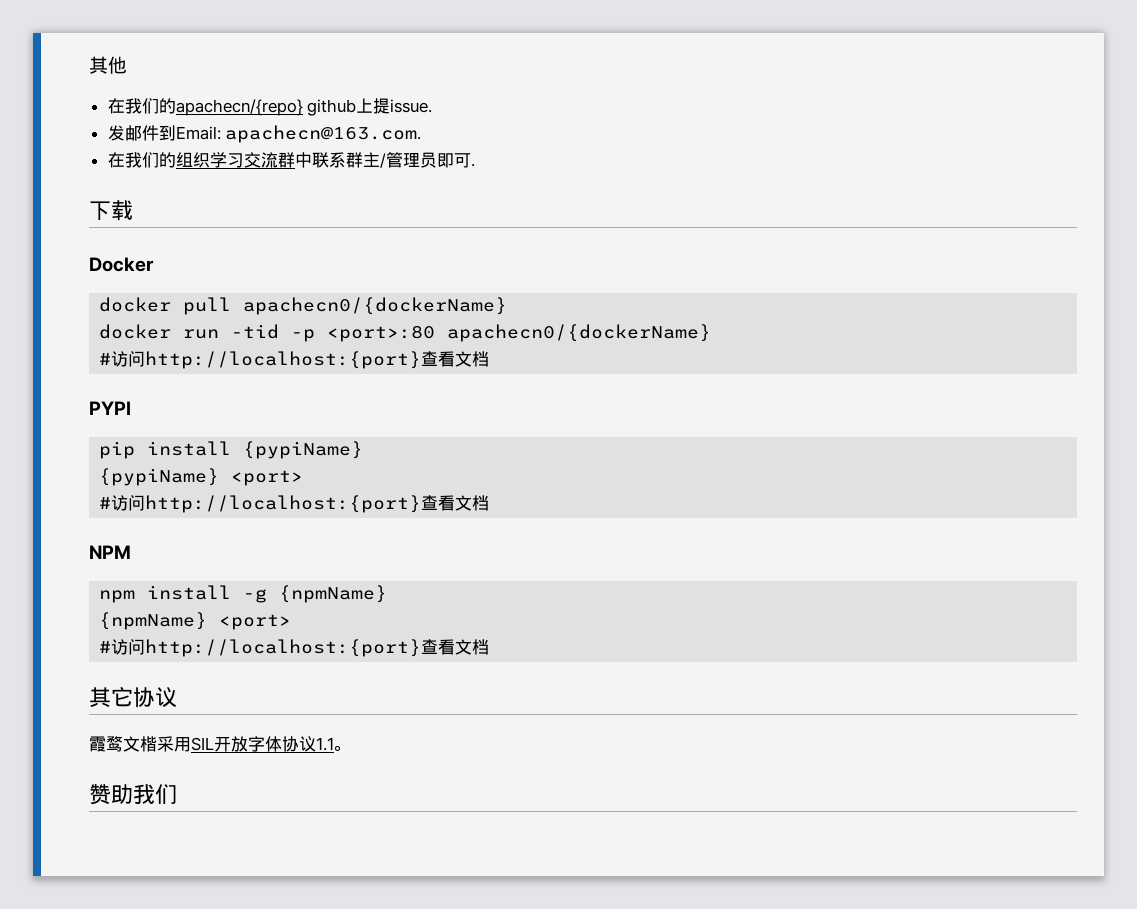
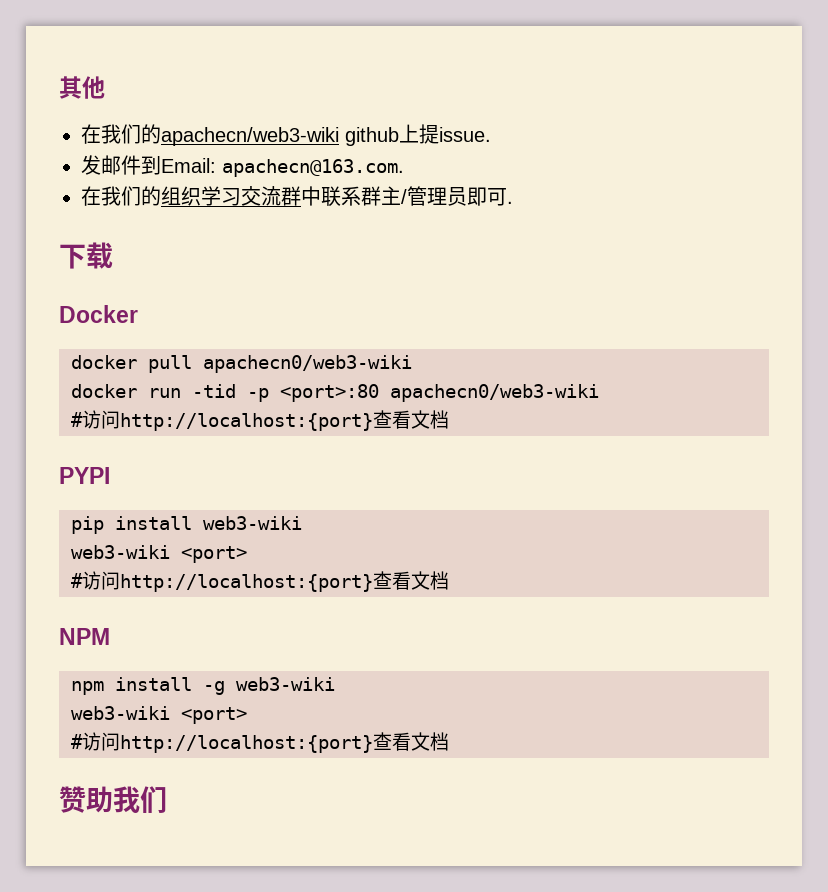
[175,99,303,116] apachecn/{repo} -> [161,127,339,146] apachecn/web3-wiki
[243,297,508,315] apachecn0/{dockerName} -> [203,355,412,373] apachecn0/web3-wiki
[447,324,712,342] apachecn0/{dockerName} -> [390,384,599,402] apachecn0/web3-wiki
[243,441,364,459] [99,468,220,486] {pypiName} // {pypiName} -> [203,516,302,530] [71,545,170,559] web3-wiki // web3-wiki
[279,585,388,603] [99,612,292,630] [99,639,490,657] [89,687,177,708] [89,736,350,752] {npmName} // {npmName} <port> // #访问http://localhost:{port}查看文档 // 其它协议 // 霞鹜文楷采用SIL开放字体协议1.1。 -> [236,677,335,691] [71,706,247,724] [71,732,449,753] web3-wiki // web3-wiki <port> // #访问http://localhost:{port}查看文档

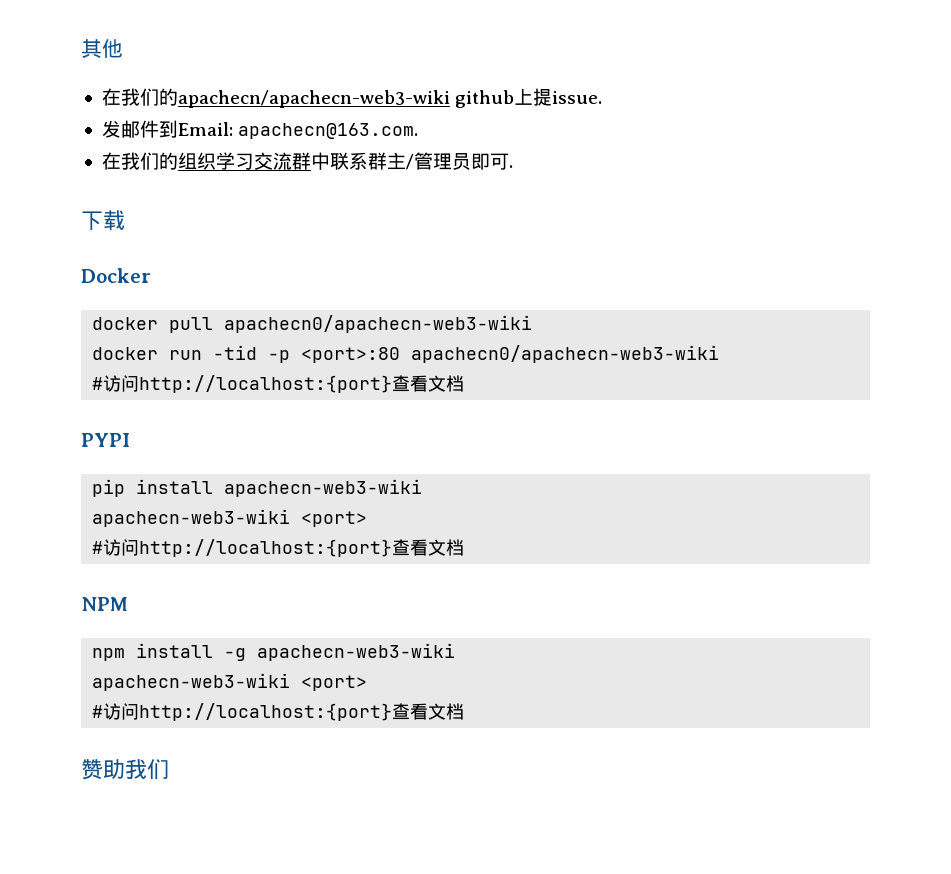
[161,127,339,146] apachecn/web3-wiki -> [177,90,450,108] apachecn/apachecn-web3-wiki
[203,355,412,373] apachecn0/web3-wiki -> [224,315,533,333] apachecn0/apachecn-web3-wiki
[390,384,599,402] apachecn0/web3-wiki -> [411,345,720,363] apachecn0/apachecn-web3-wiki
[203,516,302,530] [71,545,170,559] web3-wiki // web3-wiki -> [224,479,423,497] [92,509,291,527] apachecn-web3-wiki // apachecn-web3-wiki
[236,677,335,691] [71,706,170,720] web3-wiki // web3-wiki -> [257,643,456,661] [92,673,291,691] apachecn-web3-wiki // apachecn-web3-wiki

